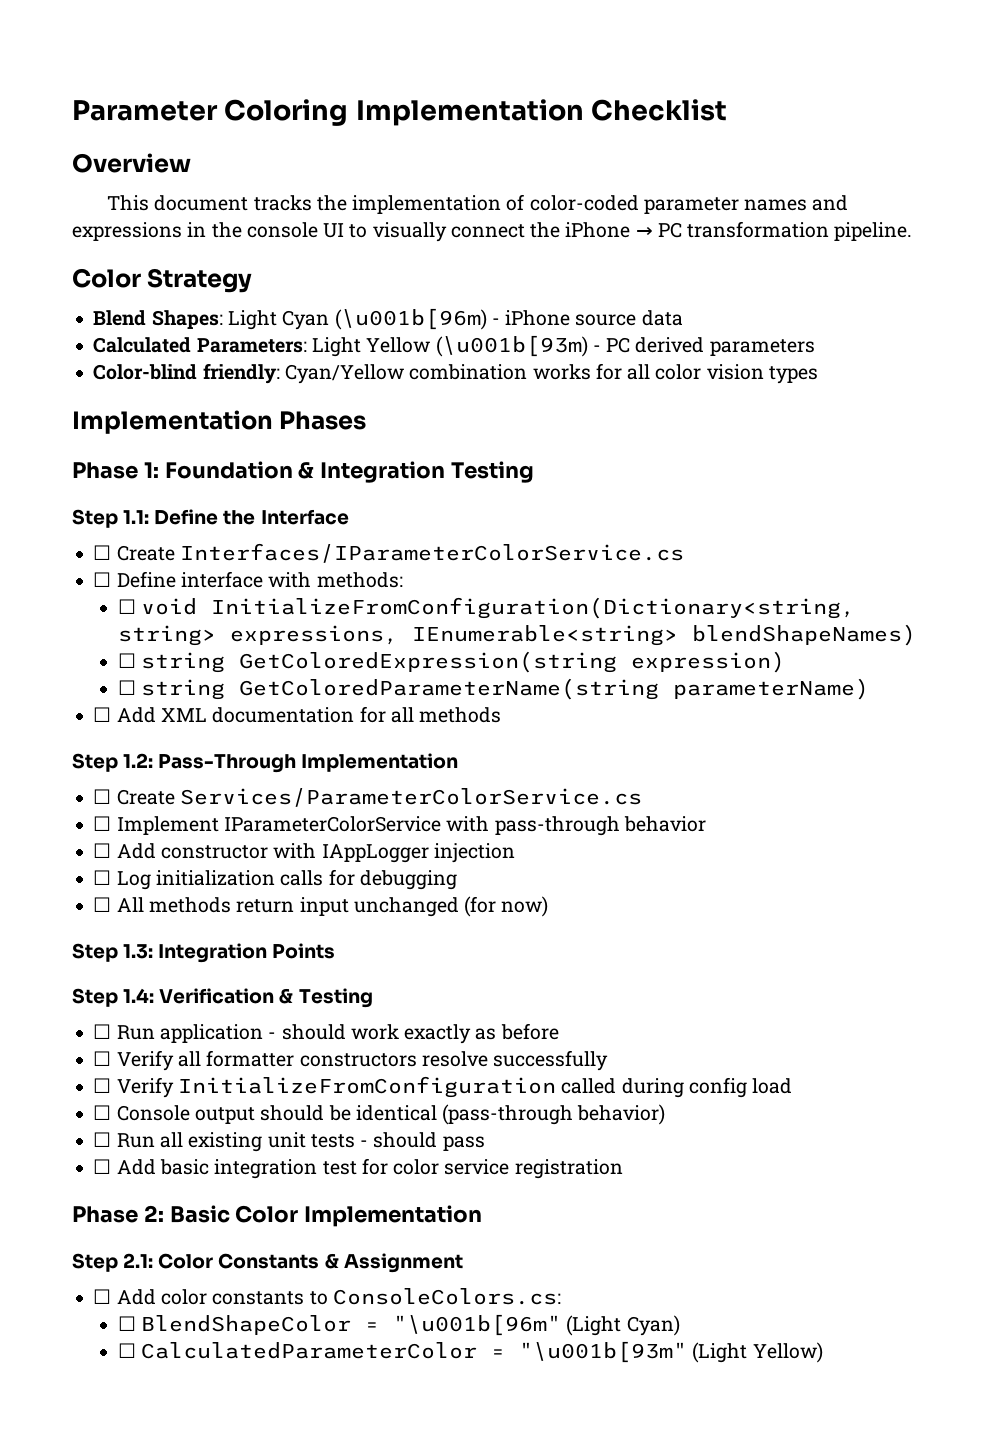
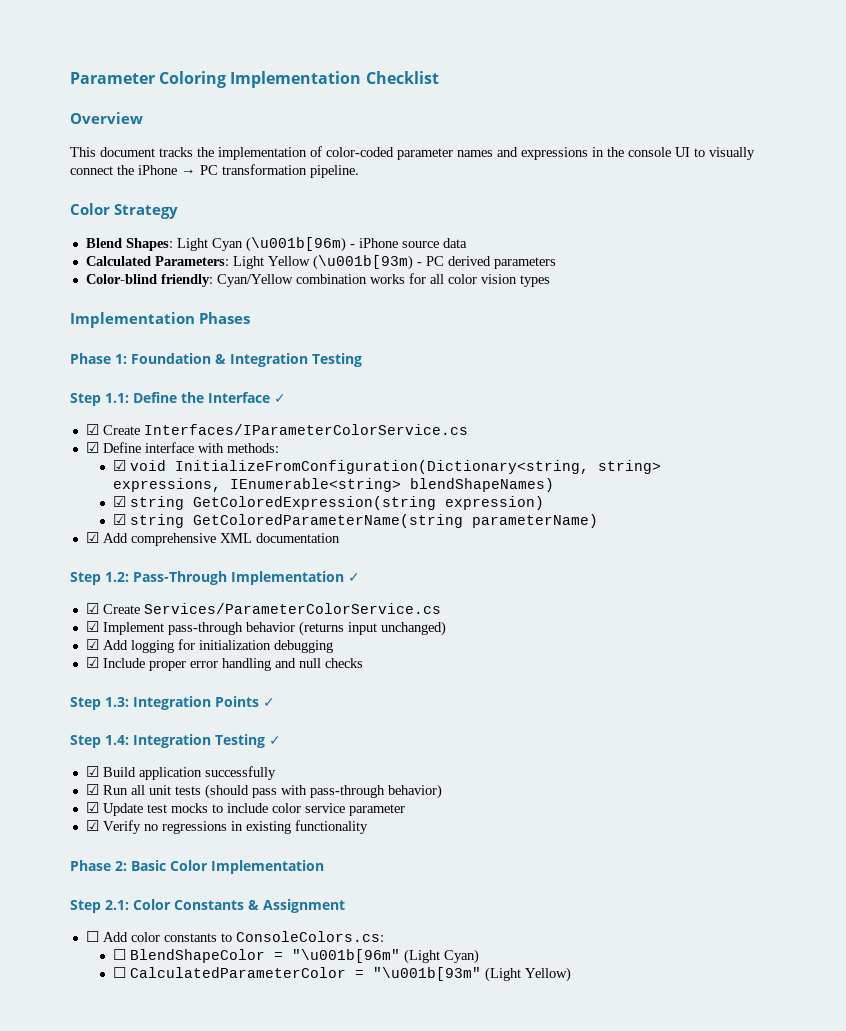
[93,545,112,560] // ☐ -> [274,394,286,403] [85,424,99,435] ✓ // ☑
[93,572,112,587] ☐ -> [85,442,99,453] ☑
[117,599,136,614] ☐ -> [112,460,126,471] ☑
[117,653,136,668] ☐ -> [112,496,126,507] ☑
[117,680,136,695] ☐ -> [112,514,126,525] ☑
[93,707,156,723] ☐ Add -> [85,532,216,546] ☑ Add comprehensive
[359,706,502,723] for all methods -> (340, 538) none
[93,789,112,804] // ☐ -> [348,573,360,582] [85,603,99,614] ✓ // ☑
[93,816,706,836] [93,843,515,863] [93,869,457,890] [93,896,549,917] ☐ Implement IParameterColorService with pass-through behavior // ☐ Add constructor with IAppLogger injection // ☐ Log initialization calls for debugging // ☐ All methods return input unchanged (for now) -> [85,621,446,636] [85,639,333,653] [85,657,363,671] ☑ Implement pass-through behavior (returns input unchanged) // ☑ Add logging for initialization debugging // ☑ Include proper error handling and null checks
(336, 951) none -> [263,698,275,707] ✓
[159,988,373,1008] [93,1023,559,1044] [93,1050,609,1071] [93,1076,793,1098] [93,1104,666,1125] [93,1132,485,1152] [93,1158,623,1179] Verification & Testing // ☐ Run application - should work exactly as before // ☐ Verify all formatter constructors resolve successfully // ☐ Verify InitializeFromConfiguration called during config load // ☐ Console output should be identical (pass-through behavior) // ☐ Run all existing unit tests - should pass // ☐ Add basic integration test for color service registration -> [133,734,281,748] [85,766,276,780] [85,784,442,799] [85,802,405,816] [85,820,368,834] Integration Testing ✓ // ☑ Build application successfully // ☑ Run all unit tests (should pass with pass-through behavior) // ☑ Update test mocks to include color service parameter // ☑ Verify no regressions in existing functionality

